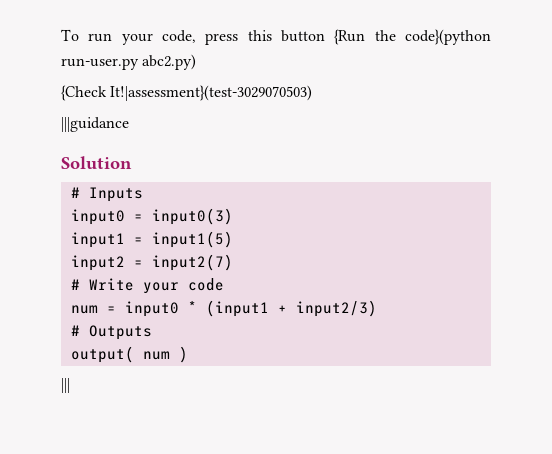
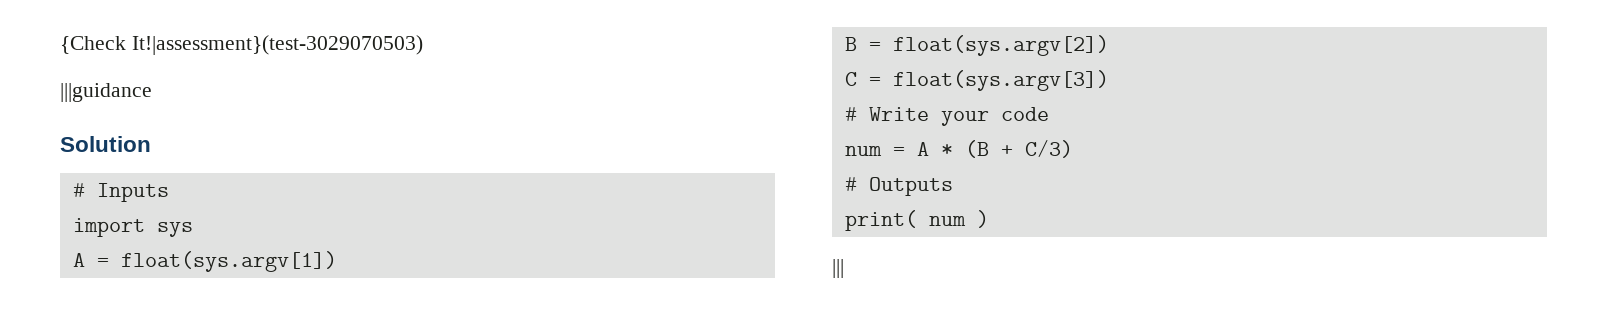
[61,29,491,45] [61,54,197,70] To run your code, press this button {Run the code}(python run-user.py abc2.py) // -> (60, 45) none
[70,208,233,225] [70,231,233,248] [70,254,233,271] input0 = input0(3) // input1 = input1(5) // input2 = input2(7) -> [72,218,193,237] [72,251,337,272] [844,35,1109,56] [844,70,1109,91] import sys // A = float(sys.argv[1]) // B = float(sys.argv[2]) // C = float(sys.argv[3])
[124,300,377,317] input0 * (input1 + input2/3) -> [916,140,1073,158] A * (B + C/3)
[70,346,134,363] output( -> [844,210,917,231] print(

